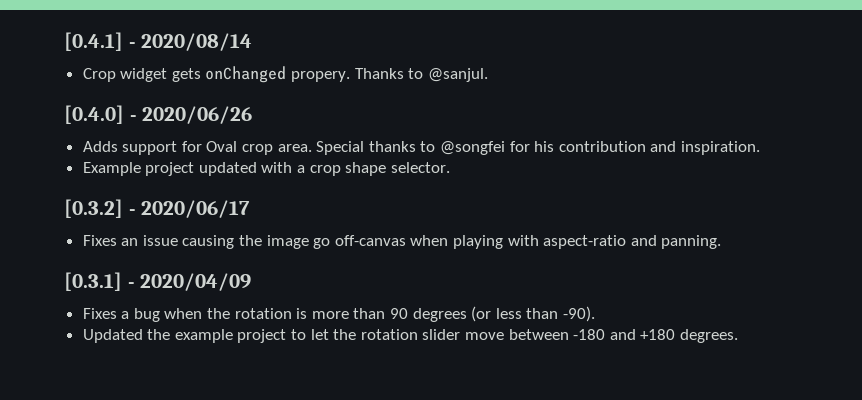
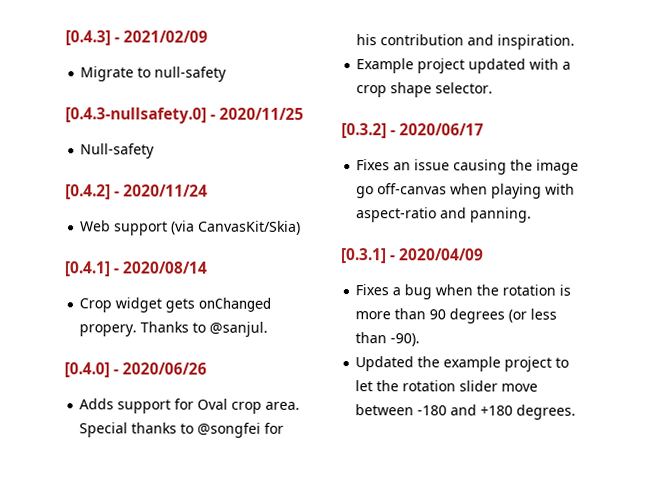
(64, 41) none -> [65,30,209,46] [80,66,228,82] [65,107,305,124] [80,143,156,159] [65,184,209,200] [80,220,302,236] [0.4.3] - 2021/02/09 // Migrate to null-safety // [0.4.3-nullsafety.0] - 2020/11/25 // Null-safety // [0.4.2] - 2020/11/24 // Web support (via CanvasKit/Skia) //

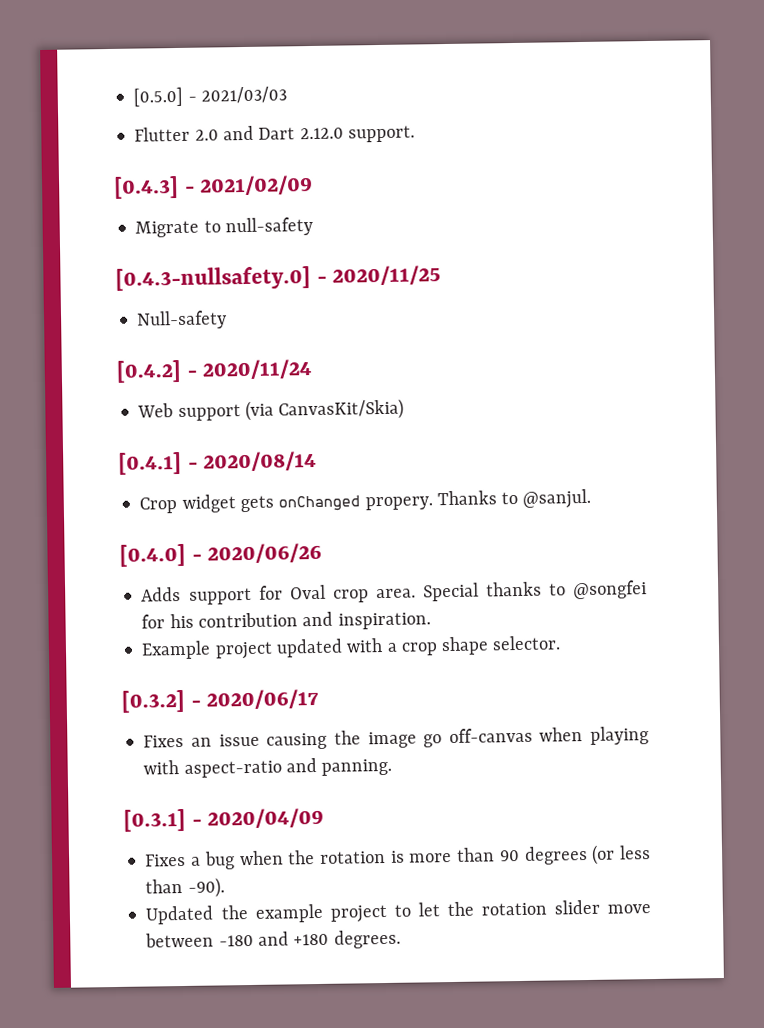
(65, 38) none -> [133,86,287,107] [134,125,415,143] [0.5.0] - 2021/03/03 // Flutter 2.0 and Dart 2.12.0 support. //

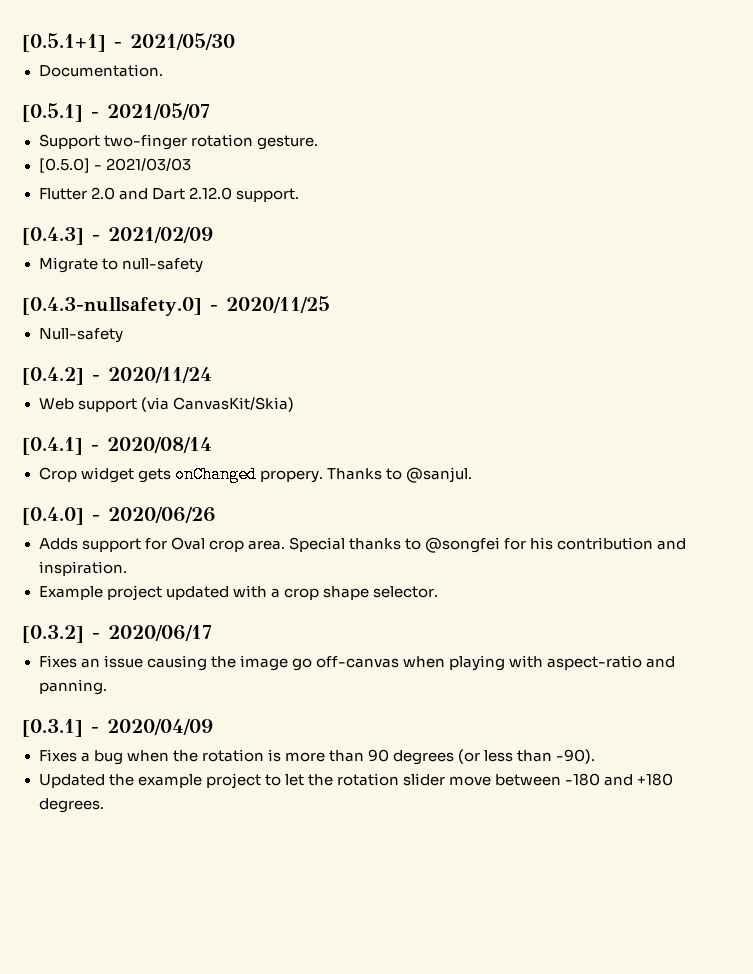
(133, 96) none -> [22,33,235,52] [38,64,163,77] [22,103,210,122] [38,134,318,150] [0.5.1+1] - 2021/05/30 // Documentation. // [0.5.1] - 2021/05/07 // Support two-finger rotation gesture. //

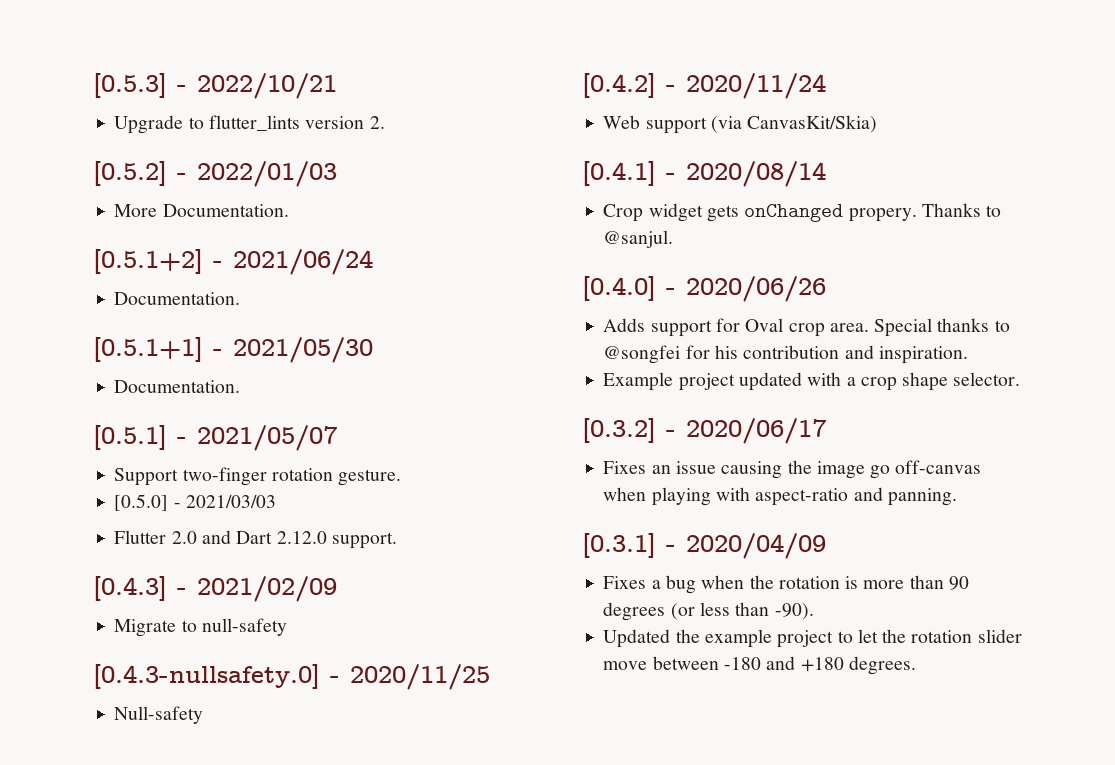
(22, 42) none -> [93,73,337,99] [114,115,385,134] [93,161,337,187] [114,204,289,217] [93,249,373,275] [114,292,241,305] [0.5.3] - 2022/10/21 // Upgrade to flutter_lints version 2. // [0.5.2] - 2022/01/03 // More Documentation. // [0.5.1+2] - 2021/06/24 // Documentation. //

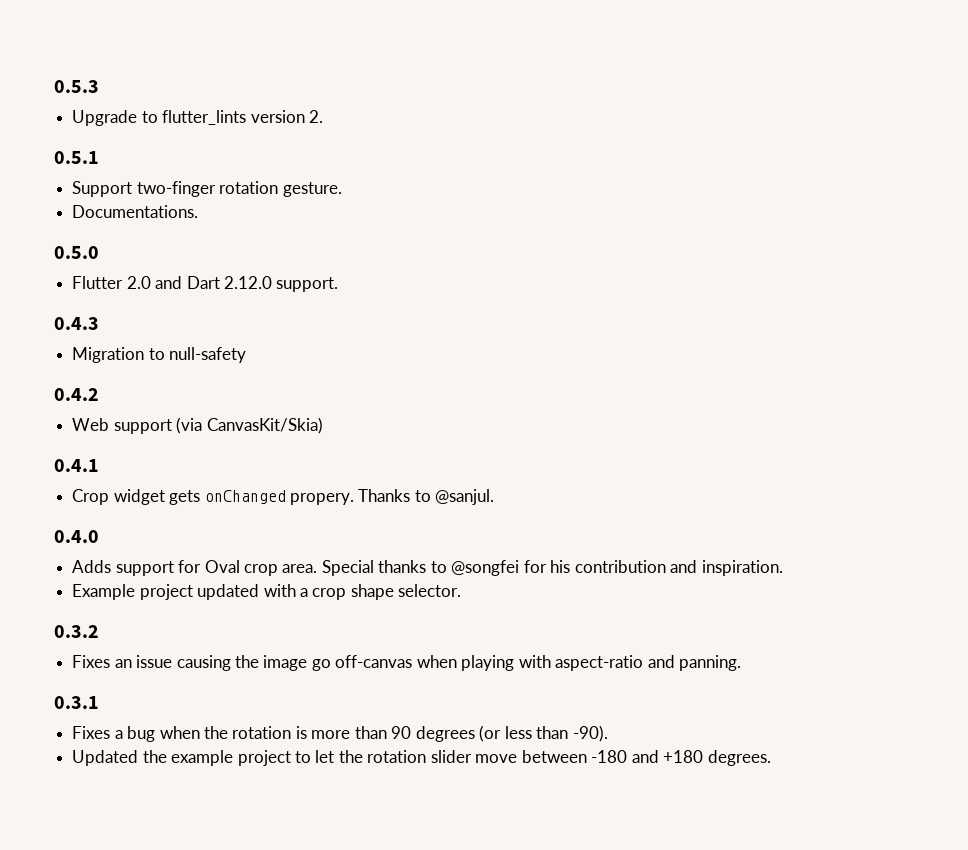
[93,73,337,99] [0.5.3] - 2022/10/21 -> [54,80,99,93] 0.5.3
[93,161,337,187] [114,204,289,217] [93,249,373,275] [114,292,241,305] [93,337,373,363] [114,380,241,393] [93,425,337,451] [0.5.2] - 2022/01/03 // More Documentation. // [0.5.1+2] - 2021/06/24 // Documentation. // [0.5.1+1] - 2021/05/30 // Documentation. // [0.5.1] - 2021/05/07 -> [54,151,99,164] 0.5.1
[114,494,276,511] [0.5.0] - 2021/03/03 -> [72,205,199,218] [54,246,99,259] Documentations. // 0.5.0
[93,576,337,602] [114,618,287,637] [93,664,490,690] [114,706,204,724] [582,73,826,99] [0.4.3] - 2021/02/09 // Migrate to null-safety // [0.4.3-nullsafety.0] - 2020/11/25 // Null-safety // [0.4.2] - 2020/11/24 -> [54,317,99,330] [72,347,247,363] [54,388,99,401] 0.4.3 // Migration to null-safety // 0.4.2
[582,161,826,187] [0.4.1] - 2020/08/14 -> [54,459,99,472] 0.4.1
[582,276,826,302] [0.4.0] - 2020/06/26 -> [54,530,99,543] 0.4.0
[582,418,826,444] [0.3.2] - 2020/06/17 -> [54,625,99,638] 0.3.2
[582,533,826,559] [0.3.1] - 2020/04/09 -> [54,696,99,709] 0.3.1

